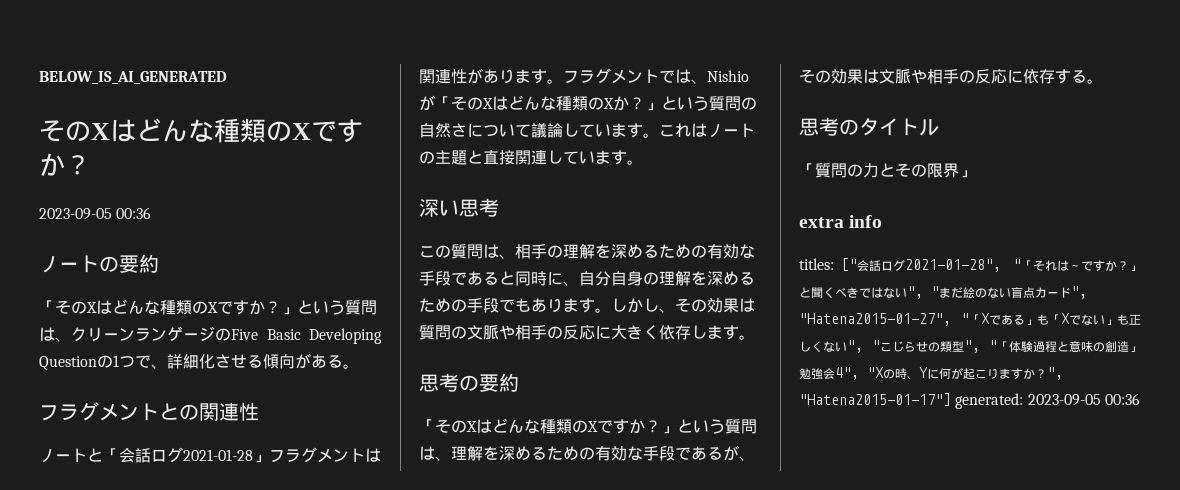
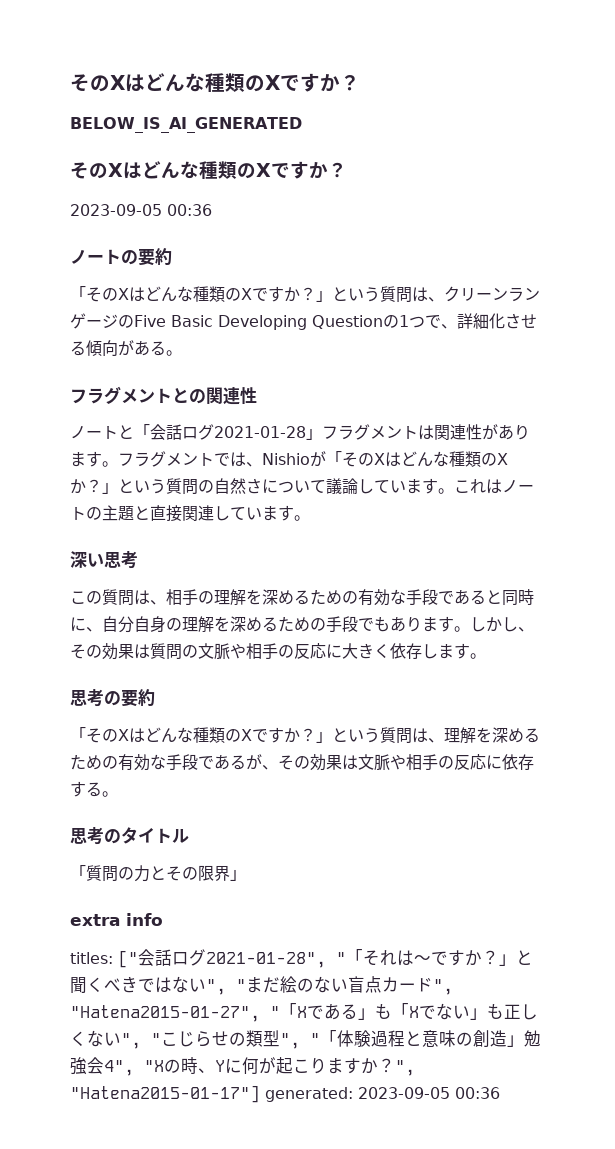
(39, 77) none -> [70,73,360,92] そのXはどんな種類のXですか？ //

